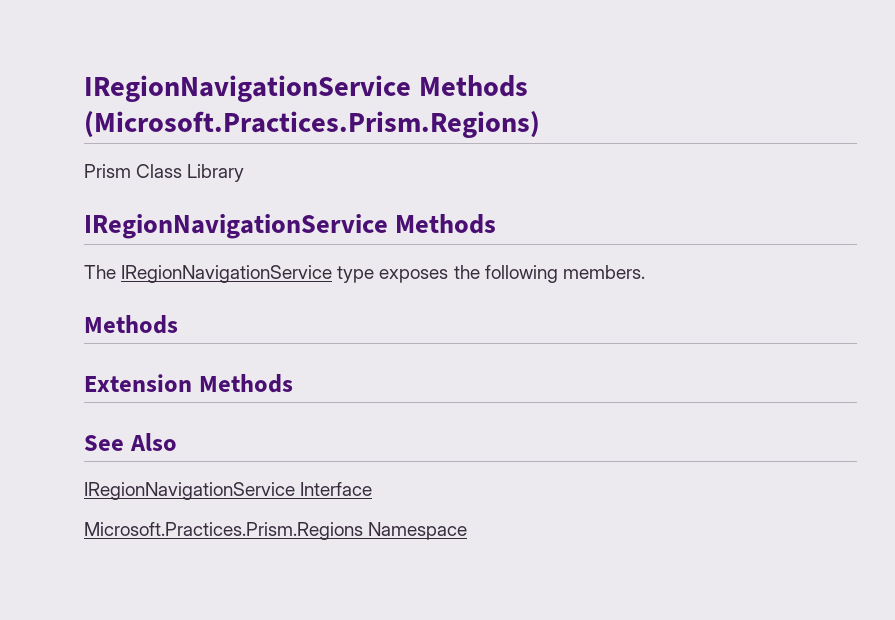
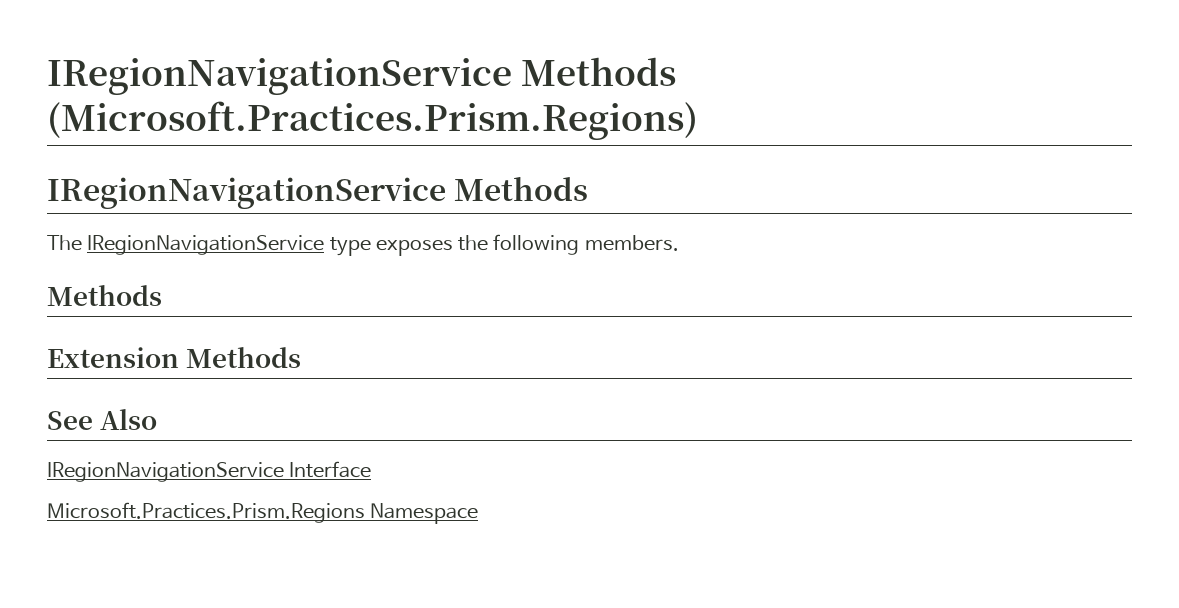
[84,164,245,182] // Prism Class Library -> (698, 120) none

